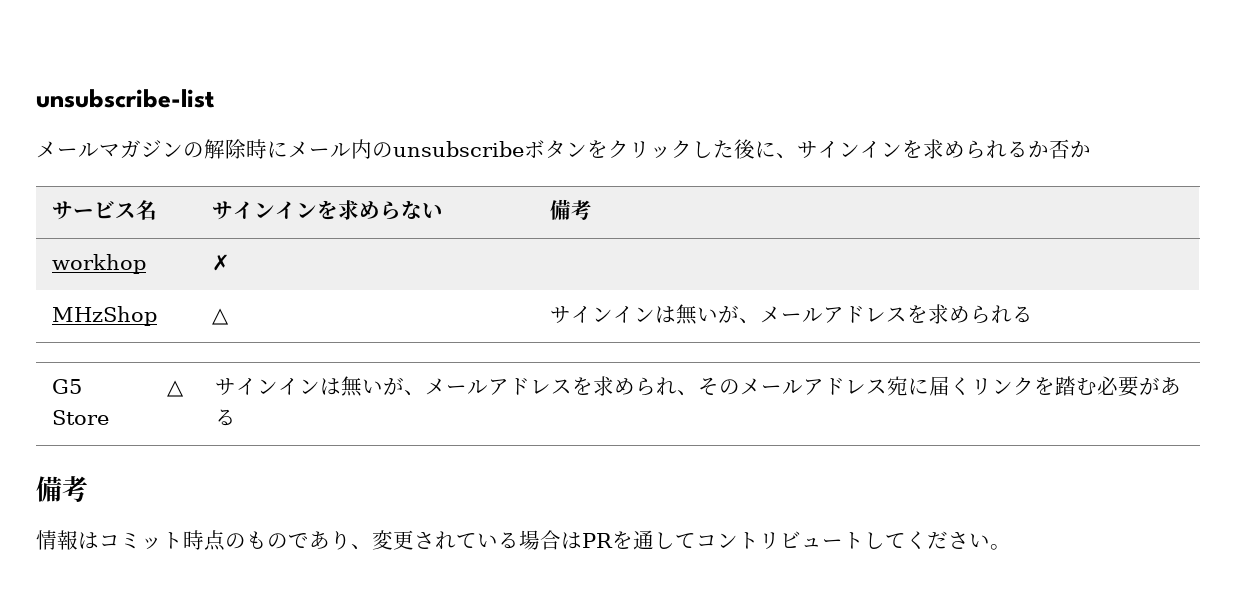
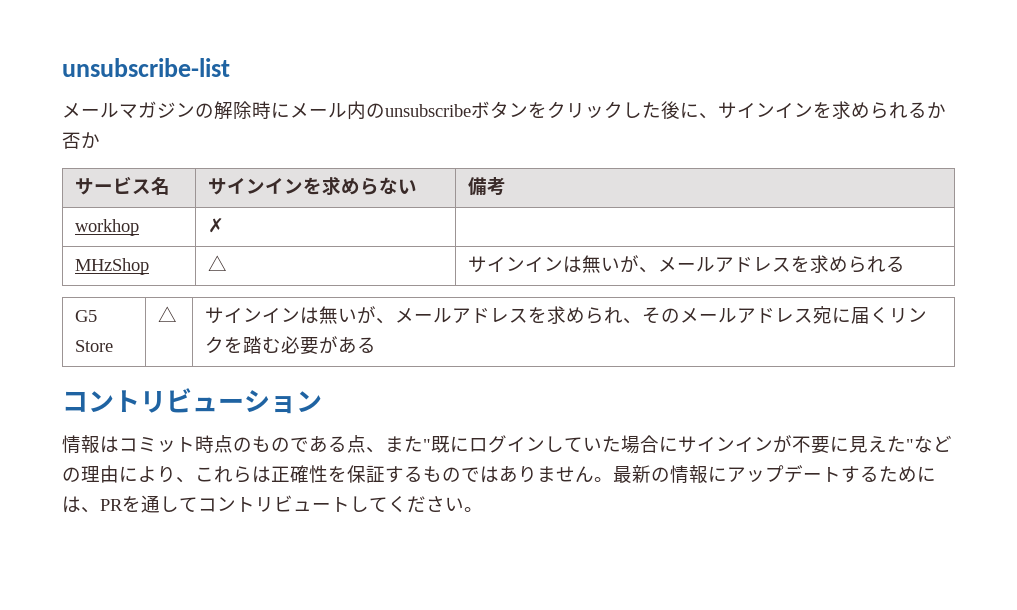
[36,476,88,502] 備考 -> [62,388,322,414] コントリビューション
[330,530,582,550] り、変更されている場合は -> [328,435,952,454] [62,465,936,484] [62,496,100,513] る点、また"既にログインしていた場合にサインインが不要に見えた"などの理由により、これらは正確性を保証するものではありません。最新の情報にアップデートするためには、

